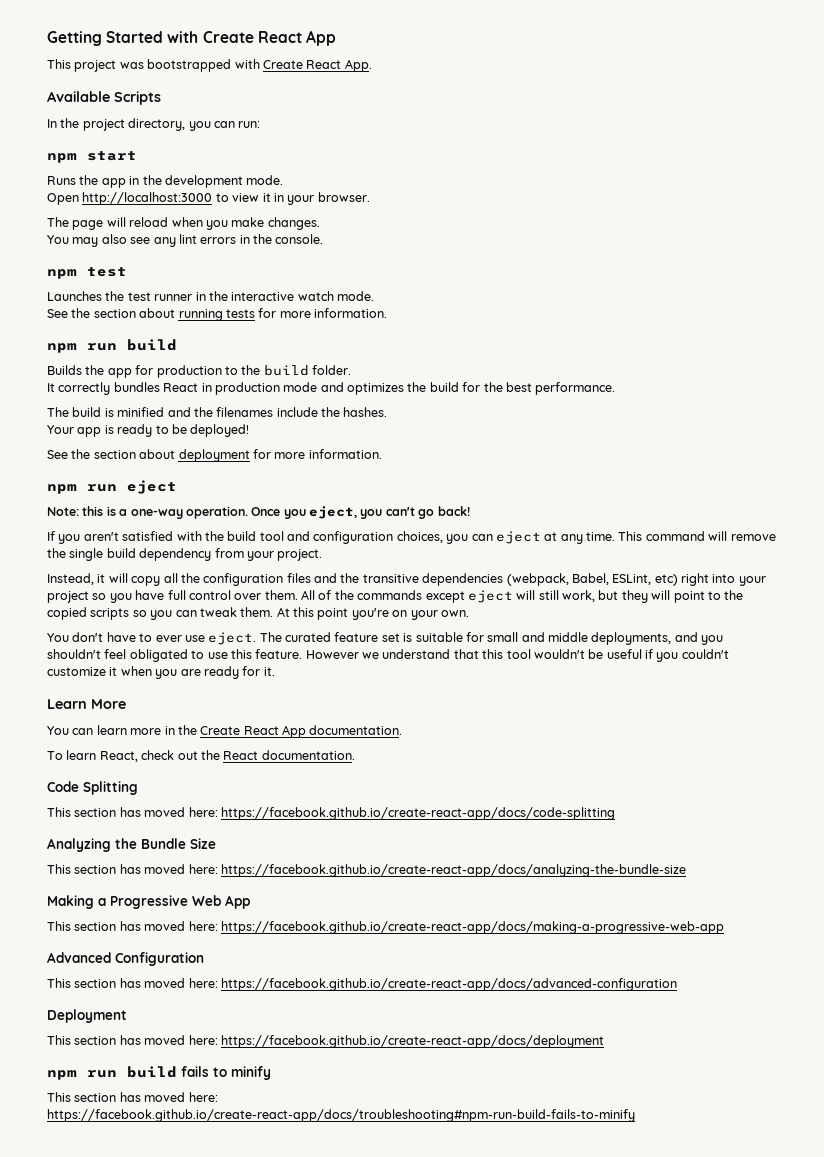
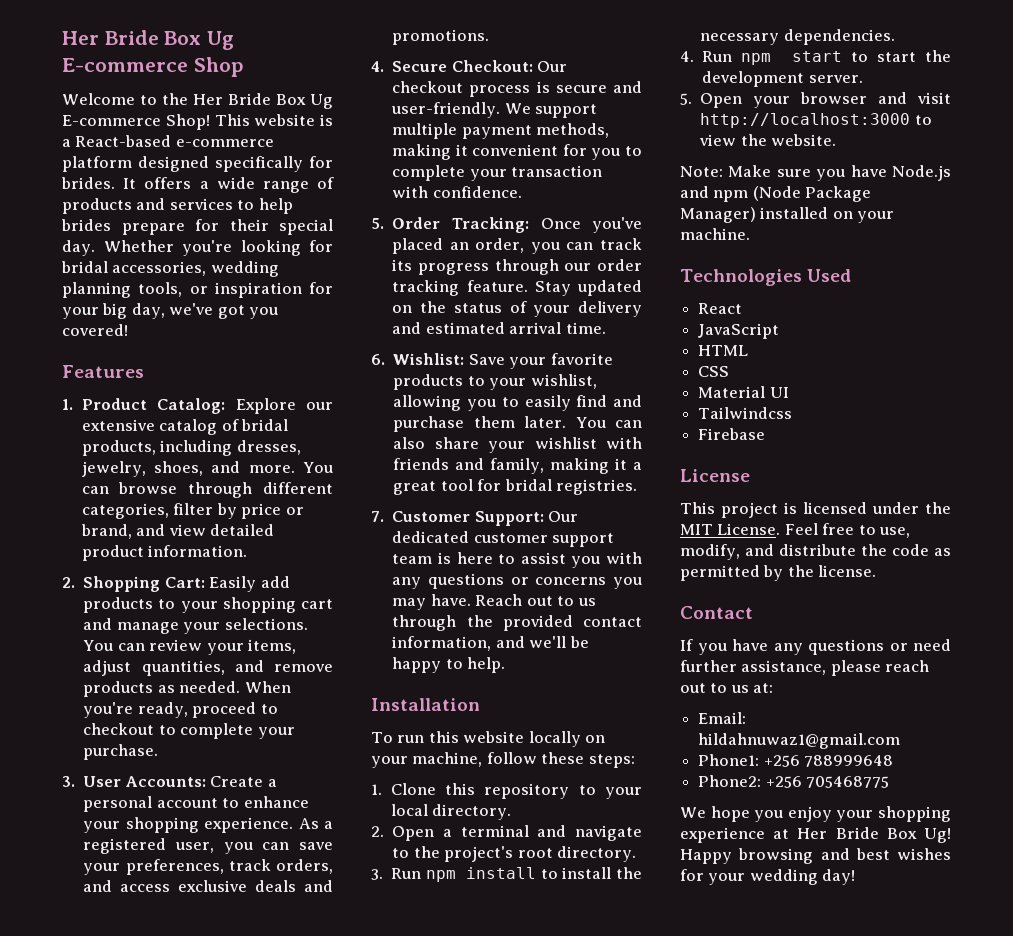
[47,30,336,46] [47,59,372,72] [47,91,161,105] [47,118,261,131] [47,151,137,163] [47,175,284,188] [47,192,370,205] [47,217,320,230] [47,234,324,247] [47,267,127,279] [47,291,374,301] [47,308,387,321] [47,339,177,353] [47,365,351,378] [47,382,616,395] [47,407,388,417] [47,424,250,437] [47,449,382,462] [47,480,177,494] [47,506,470,519] [47,531,776,544] [47,548,323,561] [47,573,766,586] [47,590,744,603] [47,607,469,620] [47,632,724,645] [47,649,729,662] [47,666,275,679] [47,699,126,709] [47,725,403,738] [47,750,355,762] [47,781,138,795] [47,807,615,820] [47,838,216,852] [47,864,686,877] [47,895,250,909] [47,921,724,934] [47,952,204,966] [47,978,677,991] [47,1009,127,1023] [47,1035,604,1048] [47,1066,271,1080] [47,1092,218,1102] [47,1109,635,1122] Getting Started with Create React App // This project was bootstrapped with Create React App. // Available Scripts // In the project directory, you can run: // npm start // Runs the app in the development mode. // Open http://localhost:3000 to view it in your browser. // The page will reload when you make changes. // You may also see any lint errors in the console. // npm test // Launches the test runner in the interactive watch mode. // See the section about running tests for more information. // npm run build // Builds the app for production to the build folder. // It correctly bundles React in production mode and optimizes the build for the best performance. // The build is minified and the filenames include the hashes. // Your app is ready to be deployed! // See the section about deployment for more information. // npm run eject // Note: this is a one-way operation. Once you eject, you can't go back! // If you aren't satisfied with the build tool and configuration choices, you can eject at any time. This command will remove the single build dependency from your project. // Instead, it will copy all the configuration files and the transitive dependencies (webpack, Babel, ESLint, etc) right into your project so you have full control over them. All of the commands except eject will still work, but they will point to the copied scripts so you can tweak them. At this point you're on your own. // You don't have to ever use eject. The curated feature set is suitable for small and middle deployments, and you shouldn't feel obligated to use this feature. However we understand that this tool wouldn't be useful if you couldn't customize it when you are ready for it. // Learn More // You can learn more in the Create React App documentation. // To learn React, check out the React documentation. // Code Splitting // This section has moved here: https://facebook.github.io/create-react-app/docs/code-splitting // Analyzing the Bundle Size // This section has moved here: https://facebook.github.io/create-react-app/docs/analyzing-the-bundle-size // Making a Progressive Web App // This section has moved here: https://facebook.github.io/create-react-app/docs/making-a-progressive-web-app // Advanced Configuration // This section has moved here: https://facebook.github.io/create-react-app/docs/advanced-configuration // Deployment // This section has moved here: https://facebook.github.io/create-react-app/docs/deployment // npm run build fails to minify // This section has moved here: https://facebook.github.io/create-react-app/docs/troubleshooting#npm-run-build-fails-to-minify -> [62,30,235,50] [62,57,244,77] [62,93,333,109] [62,114,333,130] [62,135,274,147] [62,156,333,172] [61,177,334,193] [62,198,293,214] [61,219,333,235] [62,240,333,256] [61,261,279,277] [62,282,333,298] [62,303,279,319] [62,324,128,336] [62,365,144,378] [62,398,333,414] [81,419,289,435] [81,440,301,456] [81,461,334,477] [81,482,333,498] [81,503,304,519] [80,524,275,539] [81,545,248,561] [62,576,290,592] [83,597,333,613] [83,618,308,634] [83,639,297,655] [83,660,333,676] [83,681,291,697] [83,702,278,718] [83,723,295,739] [83,744,159,760] [62,776,277,787] [83,796,309,812] [83,817,333,833] [83,838,333,854] [83,859,333,875] [83,880,333,892] [392,29,490,45] [371,60,568,72] [392,81,642,97] [391,102,598,118] [392,123,610,139] [392,144,642,160] [392,165,603,181] [392,186,522,198] [371,217,642,233] [392,238,642,254] [392,259,642,275] [392,280,642,296] [392,301,642,317] [392,322,606,334] [371,353,613,369] [393,374,597,390] [393,395,642,411] [393,416,642,432] [393,437,642,453] [393,458,642,474] [393,479,638,495] [371,511,579,526] [392,531,615,547] [392,552,642,568] [392,573,642,589] [392,594,596,610] [392,615,642,631] [392,636,589,651] [392,657,506,673] [371,698,480,711] [371,731,606,747] [371,752,635,768] [371,783,642,799] [390,804,512,820] [371,825,642,841] [392,846,637,862] [371,867,642,882] [700,29,895,45] [680,50,951,65] [702,71,863,87] [680,92,951,108] [700,113,932,128] [699,134,837,146] [680,165,951,181] [680,186,872,202] [680,207,895,223] [680,228,750,240] [680,269,852,286] [698,303,743,314] [698,323,780,339] [698,345,749,356] [698,366,730,377] [698,386,789,398] [698,407,793,419] [698,428,766,440] [680,469,750,482] [680,502,951,518] [680,523,911,538] [680,544,951,560] [680,565,877,581] [680,606,753,619] [680,639,951,655] [680,660,930,676] [680,683,774,693] [698,712,747,724] [698,733,901,749] [698,754,894,767] [698,775,890,788] [680,806,951,822] [680,827,951,843] [680,848,951,864] [680,869,856,885] Her Bride Box Ug E-commerce Shop // Welcome to the Her Bride Box Ug E-commerce Shop! This website is a React-based e-commerce platform designed specifically for brides. It offers a wide range of products and services to help brides prepare for their special day. Whether you're looking for bridal accessories, wedding planning tools, or inspiration for your big day, we've got you covered! // Features // 1. Product Catalog: Explore our extensive catalog of bridal products, including dresses, jewelry, shoes, and more. You can browse through different categories, filter by price or brand, and view detailed product information. // 2. Shopping Cart: Easily add products to your shopping cart and manage your selections. You can review your items, adjust quantities, and remove products as needed. When you're ready, proceed to checkout to complete your purchase. // 3. User Accounts: Create a personal account to enhance your shopping experience. As a registered user, you can save your preferences, track orders, and access exclusive deals and promotions. // 4. Secure Checkout: Our checkout process is secure and user-friendly. We support multiple payment methods, making it convenient for you to complete your transaction with confidence. // 5. Order Tracking: Once you've placed an order, you can track its progress through our order tracking feature. Stay updated on the status of your delivery and estimated arrival time. // 6. Wishlist: Save your favorite products to your wishlist, allowing you to easily find and purchase them later. You can also share your wishlist with friends and family, making it a great tool for bridal registries. // 7. Customer Support: Our dedicated customer support team is here to assist you with any questions or concerns you may have. Reach out to us through the provided contact information, and we'll be happy to help. // Installation // To run this website locally on your machine, follow these steps: // 1. Clone this repository to your local directory. // 2. Open a terminal and navigate to the project's root directory. // 3. Run npm install to install the necessary dependencies. // 4. Run npm start to start the development server. // 5. Open your browser and visit http://localhost:3000 to view the website. // Note: Make sure you have Node.js and npm (Node Package Manager) installed on your machine. // Technologies Used // React // JavaScript // HTML // CSS // Material UI // Tailwindcss // Firebase // License // This project is licensed under the MIT License. Feel free to use, modify, and distribute the code as permitted by the license. // Contact // If you have any questions or need further assistance, please reach out to us at: // Email: hildahnuwaz1@gmail.com // Phone1: +256 788999648 // Phone2: +256 705468775 // We hope you enjoy your shopping experience at Her Bride Box Ug! Happy browsing and best wishes for your wedding day!

